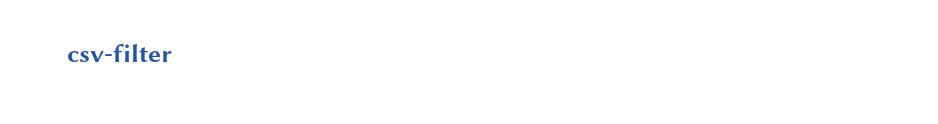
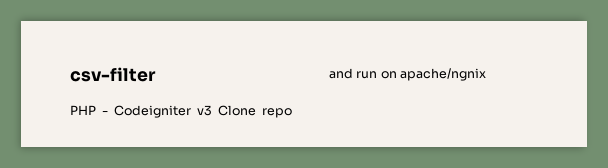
(172, 53) none -> [70,105,292,118] [329,68,487,81] // PHP - Codeigniter v3 Clone repo and run on apache/ngnix

